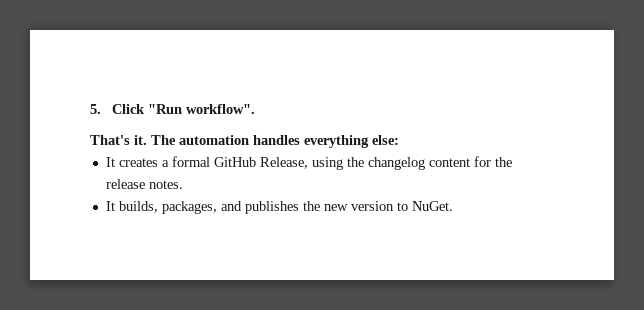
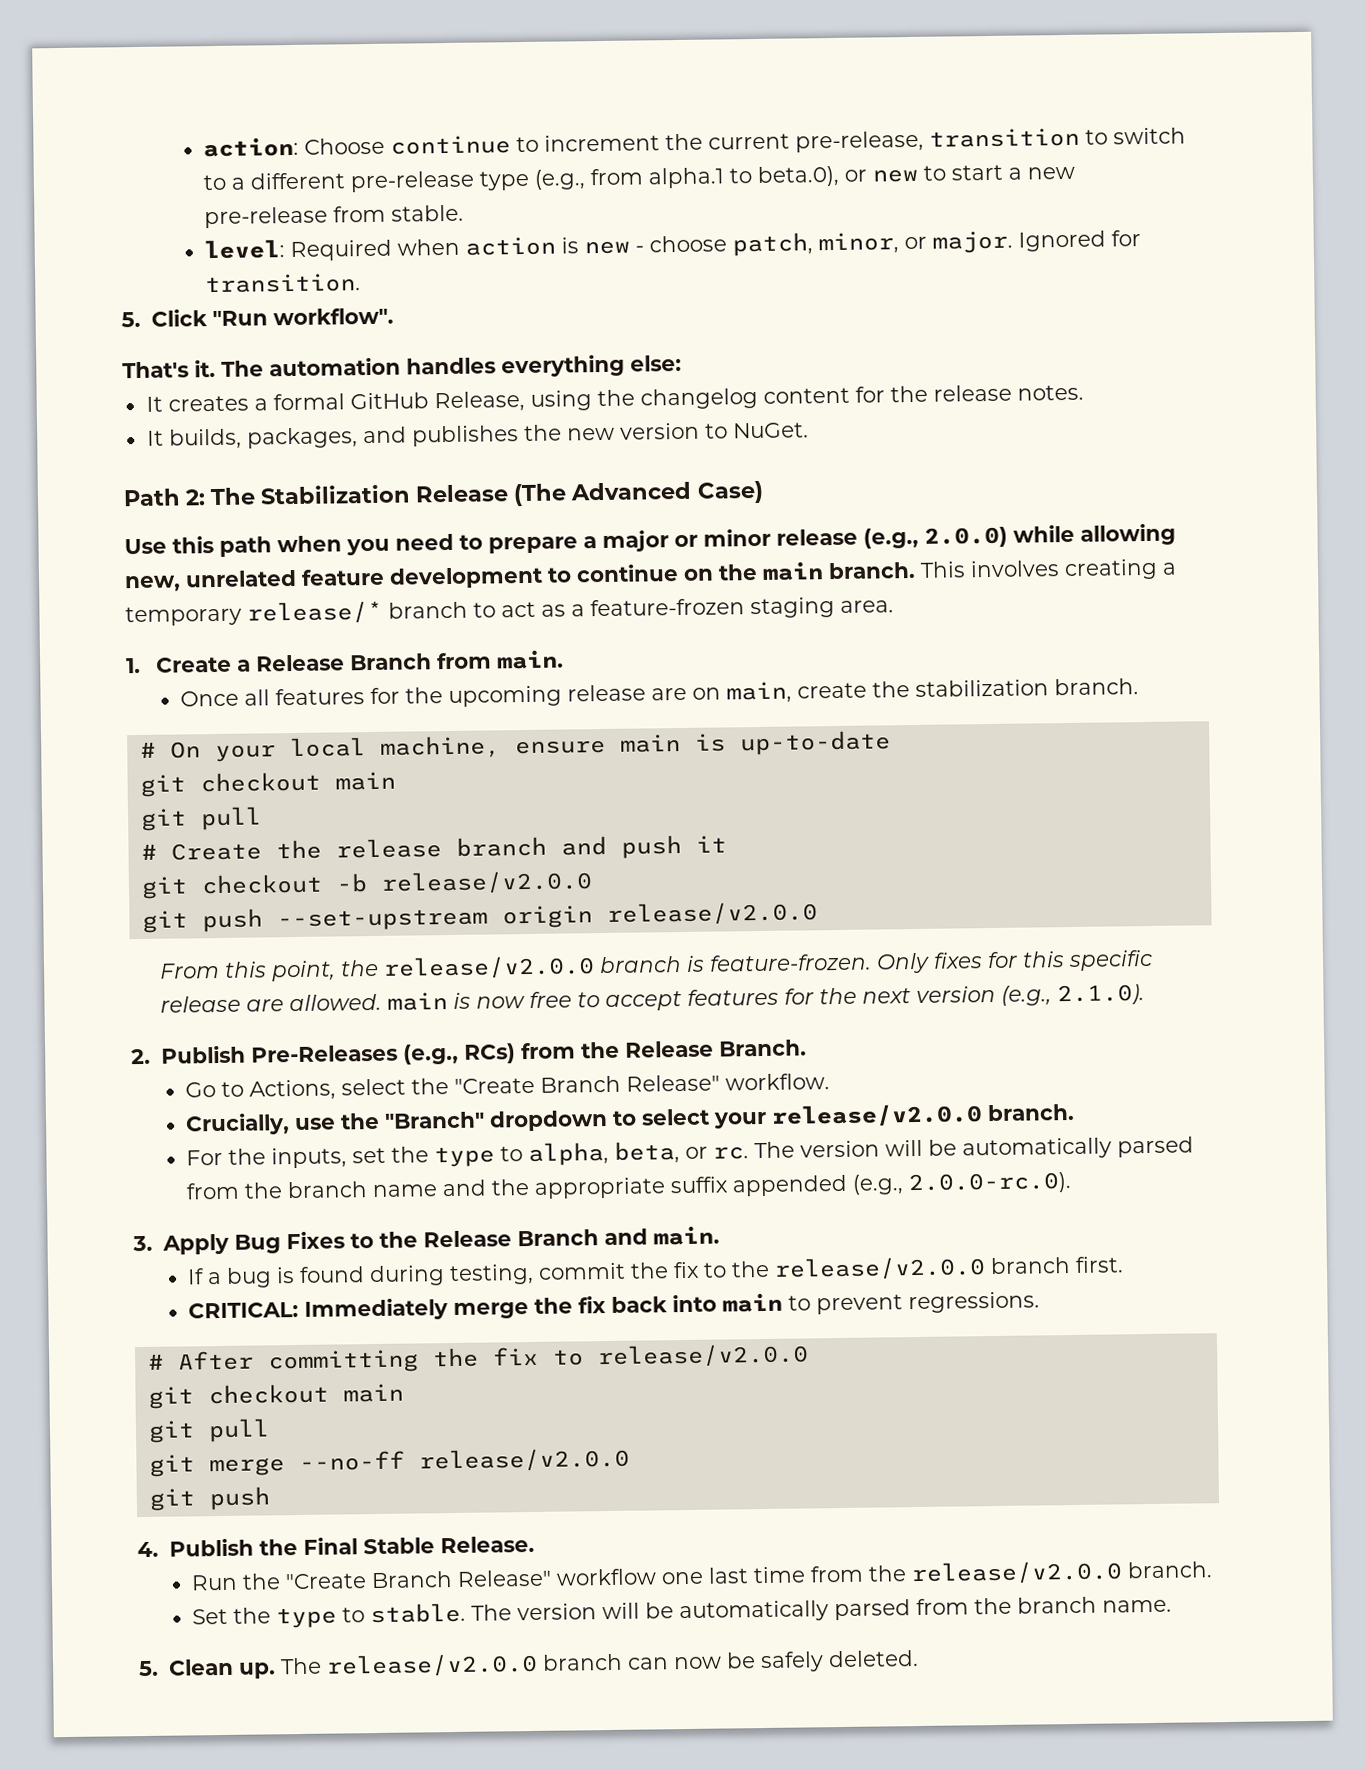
(90, 109) none -> [203,127,1187,158] [203,164,1076,193] [204,204,465,229] [204,230,1142,262] [205,273,362,294] action: Choose continue to increment the current pre-release, transition to switch to a different pre-release type (e.g., from alpha.1 to beta.0), or new to start a new pre-release from stable. // level: Required when action is new - choose patch, minor, or major. Ignored for transition. //
(453, 206) none -> [123,480,764,507] [124,523,1176,557] [124,558,1177,593] [125,597,894,627] [126,649,565,674] [179,678,1139,708] [139,730,891,763] [139,771,396,798] [139,806,262,831] [140,835,727,861] [140,870,593,899] [141,901,818,933] [159,949,1154,982] [160,984,1146,1013] [131,1039,808,1065] [184,1073,830,1101] [184,1103,1075,1136] [185,1136,1194,1169] [185,1172,1072,1200] [132,1225,721,1255] [186,1256,1124,1288] [187,1291,1040,1321] [147,1343,809,1374] [147,1383,404,1409] [147,1418,270,1443] [148,1447,630,1477] [148,1486,271,1511] [137,1535,535,1558] [190,1560,1212,1591] [191,1596,1172,1629] [138,1650,920,1679] // Path 2: The Stabilization Release (The Advanced Case) // Use this path when you need to prepare a major or minor release (e.g., 2.0.0) while allowing new, unrelated feature development to continue on the main branch. This involves creating a temporary release/* branch to act as a feature-frozen staging area. // 1. Create a Release Branch from main. // Once all features for the upcoming release are on main, create the stabilization branch. // # On your local machine, ensure main is up-to-date // git checkout main // git pull // # Create the release branch and push it // git checkout -b release/v2.0.0 // git push --set-upstream origin release/v2.0.0 // From this point, the release/v2.0.0 branch is feature-frozen. Only fixes for this specific release are allowed. main is now free to accept features for the next version (e.g., 2.1.0). // 2. Publish Pre-Releases (e.g., RCs) from the Release Branch. // Go to Actions, select the "Create Branch Release" workflow. // Crucially, use the "Branch" dropdown to select your release/v2.0.0 branch. // For the inputs, set the type to alpha, beta, or rc. The version will be automatically parsed from the branch name and the appropriate suffix appended (e.g., 2.0.0-rc.0). // 3. Apply Bug Fixes to the Release Branch and main. // If a bug is found during testing, commit the fix to the release/v2.0.0 branch first. // CRITICAL: Immediately merge the fix back into main to prevent regressions. // # After committing the fix to release/v2.0.0 // git checkout main // git pull // git merge --no-ff release/v2.0.0 // git push // 4. Publish the Final Stable Release. // Run the "Create Branch Release" workflow one last time from the release/v2.0.0 branch. // Set the type to stable. The version will be automatically parsed from the branch name. // 5. Clean up. The release/v2.0.0 branch can now be safely deleted.

